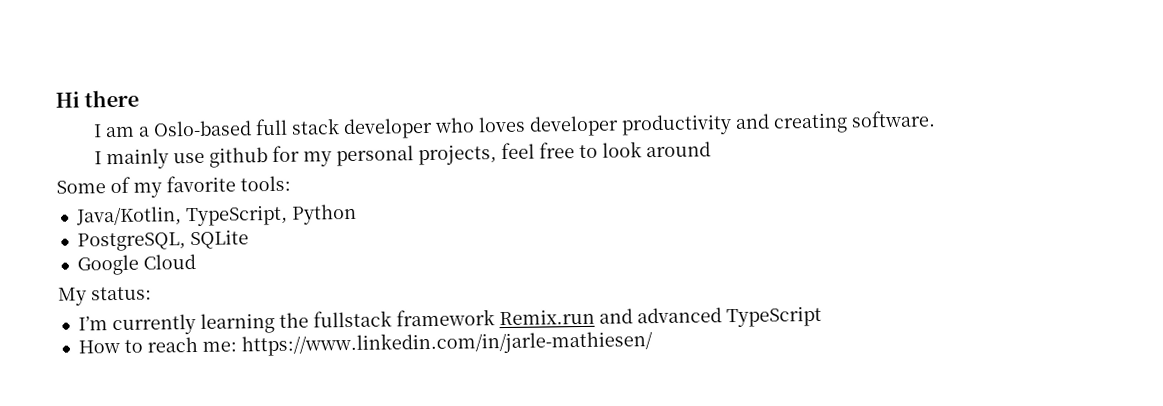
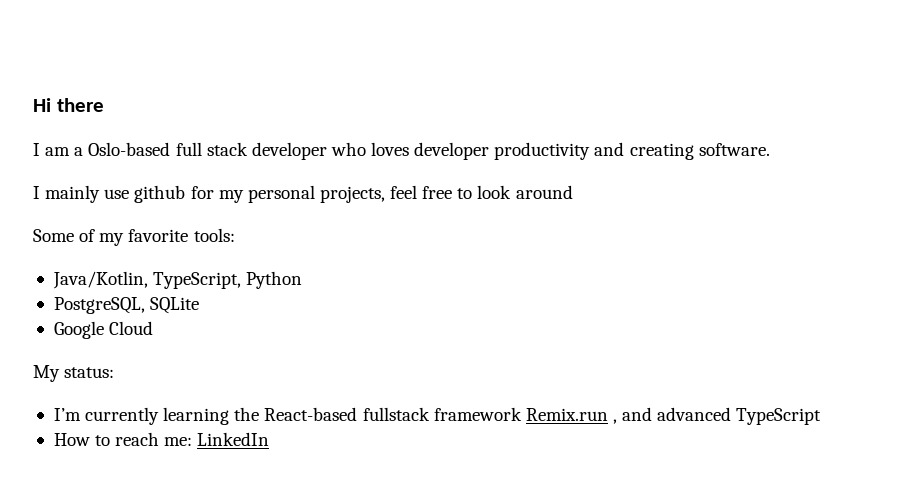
(309, 320) none -> [264,407,358,421] React-based
(595, 317) none -> [612,419,617,424] ,
[240,330,653,357] https://www.linkedin.com/in/jarle-mathiesen/ -> [197,432,270,446] LinkedIn

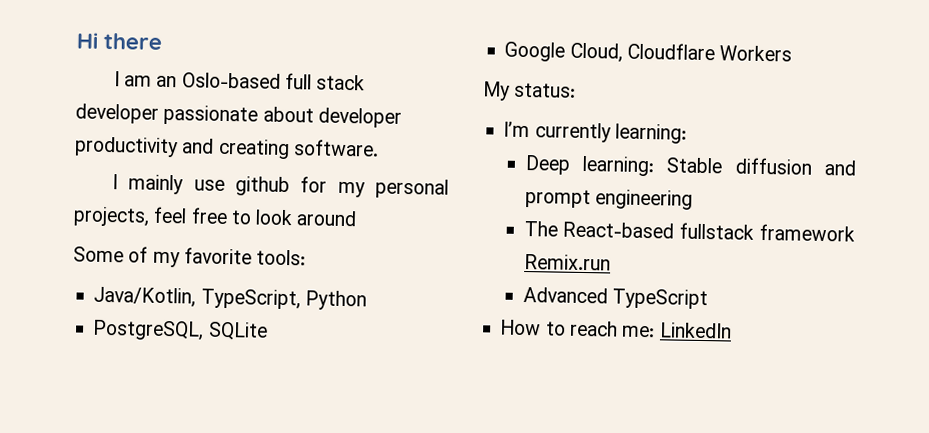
[74,147,84,156] a -> [156,75,178,88] an
[330,142,410,156] who loves -> [163,104,314,126] passionate about
[109,321,154,335] Cloud -> [569,42,793,63] Cloud, Cloudflare Workers
[163,407,260,425] learning the -> [614,123,687,144] [524,155,856,177] [524,189,693,210] [523,220,558,237] learning: // Deep learning: Stable diffusion and prompt engineering // The
[612,407,732,424] , and advanced -> [522,286,608,304] // Advanced

